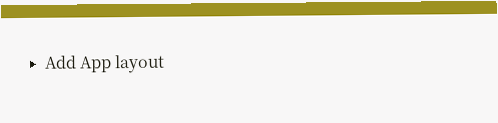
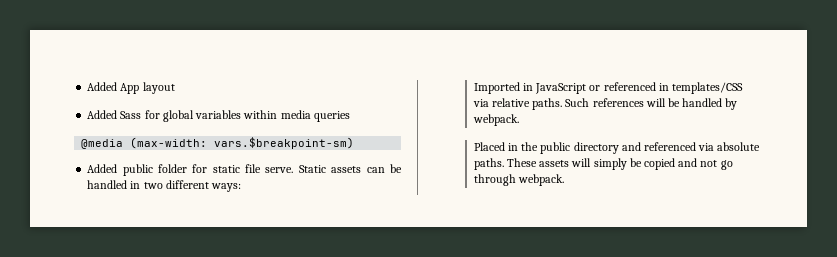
[43,55,77,69] Add -> [87,82,118,91] Added
(166, 64) none -> [87,110,350,122] [81,137,355,149] [87,164,402,176] [87,180,242,192] [473,82,744,94] [472,98,738,110] [472,114,519,126] [473,142,761,154] [473,158,733,170] [473,174,564,186] // Added Sass for global variables within media queries // @media (max-width: vars.$breakpoint-sm) // Added public folder for static file serve. Static assets can be handled in two different ways: // Imported in JavaScript or referenced in templates/CSS via relative paths. Such references will be handled by webpack. // Placed in the public directory and referenced via absolute paths. These assets will simply be copied and not go through webpack.

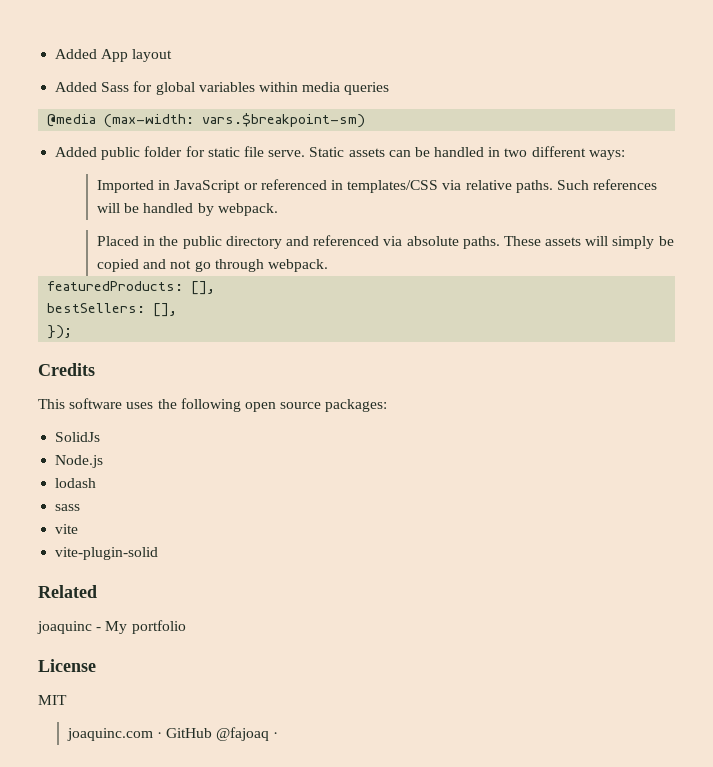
(564, 180) none -> [47,281,216,295] [47,303,178,317] [47,325,73,339] [38,363,95,376] [38,398,388,412] [55,432,101,442] [55,455,104,468] [55,478,97,488] [55,504,81,511] [55,524,79,534] [55,547,159,560] [38,585,97,598] [37,620,186,634] [38,659,96,672] [38,695,67,705] [66,727,279,741] // featuredProducts: [], // bestSellers: [], // }); // Credits // This software uses the following open source packages: // SolidJs // Node.js // lodash // sass // vite // vite-plugin-solid // Related // joaquinc - My portfolio // License // MIT // joaquinc.com · GitHub @fajoaq ·

